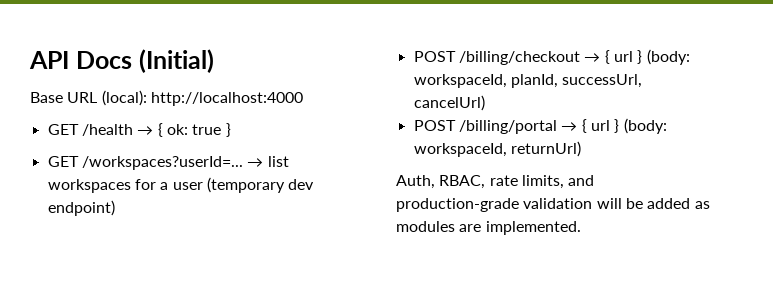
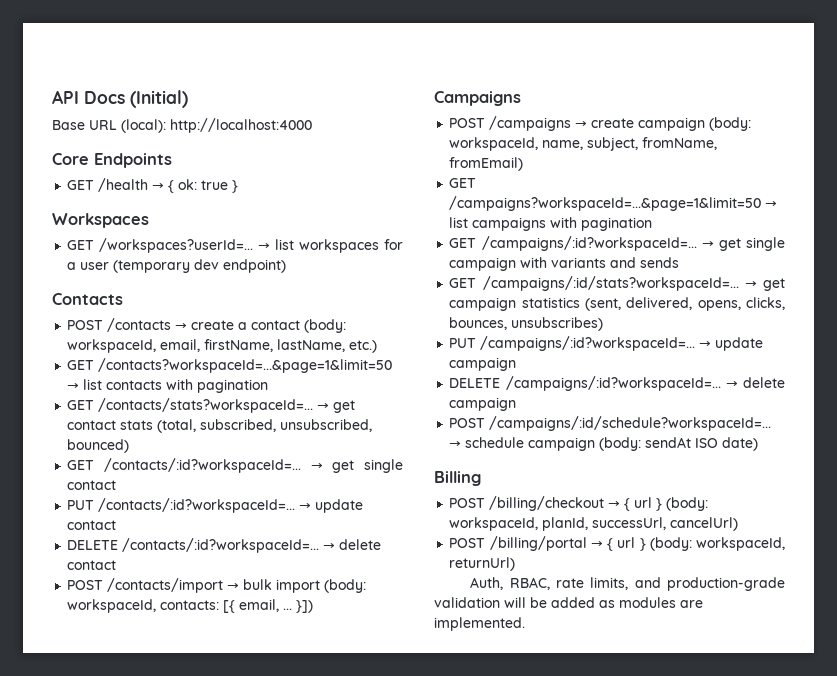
(303, 99) none -> [52,153,172,168] // Core Endpoints
(231, 130) none -> [52,213,149,228] // Workspaces
(115, 208) none -> [52,293,123,305] [67,318,347,333] [67,339,378,353] [67,358,393,373] [67,379,269,393] [67,398,356,413] [67,419,373,433] [67,439,130,453] [67,458,403,473] [67,480,117,490] [67,498,364,513] [67,520,117,530] [67,538,382,553] [67,560,117,570] [67,578,367,593] [67,599,314,613] [434,91,521,106] [449,116,752,131] [449,137,718,151] [449,157,524,171] [449,178,477,188] [449,196,778,211] [449,217,653,231] [449,236,785,251] [449,257,680,271] [449,276,785,291] [449,297,785,311] [449,317,604,331] [449,336,764,351] [449,357,517,371] [449,376,785,391] [449,397,517,411] [449,416,772,431] [449,437,759,451] [434,471,481,486] // Contacts // POST /contacts → create a contact (body: workspaceId, email, firstName, lastName, etc.) // GET /contacts?workspaceId=...&page=1&limit=50 → list contacts with pagination // GET /contacts/stats?workspaceId=... → get contact stats (total, subscribed, unsubscribed, bounced) // GET /contacts/:id?workspaceId=... → get single contact // PUT /contacts/:id?workspaceId=... → update contact // DELETE /contacts/:id?workspaceId=... → delete contact // POST /contacts/import → bulk import (body: workspaceId, contacts: [{ email, ... }]) // Campaigns // POST /campaigns → create campaign (body: workspaceId, name, subject, fromName, fromEmail) // GET /campaigns?workspaceId=...&page=1&limit=50 → list campaigns with pagination // GET /campaigns/:id?workspaceId=... → get single campaign with variants and sends // GET /campaigns/:id/stats?workspaceId=... → get campaign statistics (sent, delivered, opens, clicks, bounces, unsubscribes) // PUT /campaigns/:id?workspaceId=... → update campaign // DELETE /campaigns/:id?workspaceId=... → delete campaign // POST /campaigns/:id/schedule?workspaceId=... → schedule campaign (body: sendAt ISO date) // Billing

